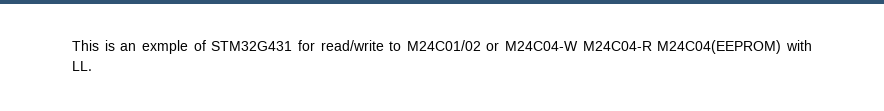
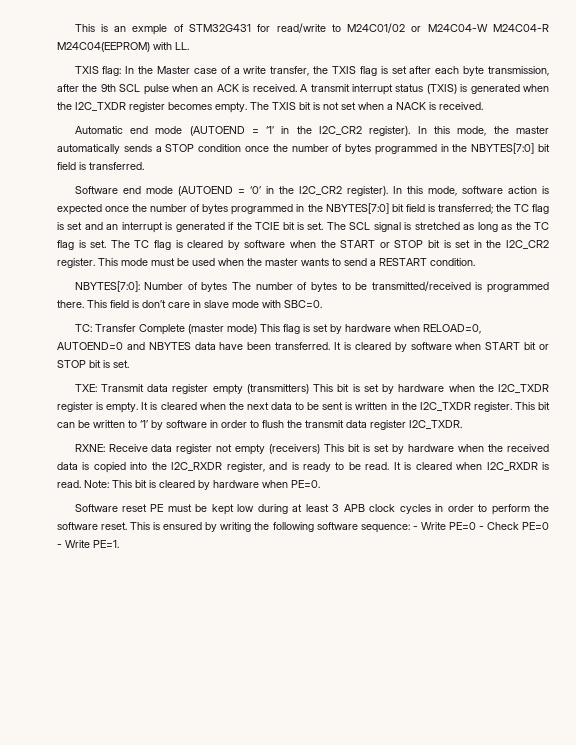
(92, 66) none -> [74,66,549,76] [57,84,550,95] [57,102,483,113] [74,126,549,136] [57,143,550,155] [57,162,144,170] [74,186,550,196] [57,203,549,215] [57,222,549,233] [57,240,550,250] [57,258,475,268] [74,281,549,293] [57,300,322,308] [74,324,481,335] [57,342,550,352] [57,360,129,368] [74,384,549,395] [57,402,551,413] [57,420,462,430] [74,444,550,455] [57,462,550,473] [57,480,320,490] [74,504,549,515] [57,522,549,533] [57,540,119,548] // TXIS flag: In the Master case of a write transfer, the TXIS flag is set after each byte transmission, after the 9th SCL pulse when an ACK is received. A transmit interrupt status (TXIS) is generated when the I2C_TXDR register becomes empty. The TXIS bit is not set when a NACK is received. // Automatic end mode (AUTOEND = ‘1’ in the I2C_CR2 register). In this mode, the master automatically sends a STOP condition once the number of bytes programmed in the NBYTES[7:0] bit field is transferred. // Software end mode (AUTOEND = ‘0’ in the I2C_CR2 register). In this mode, software action is expected once the number of bytes programmed in the NBYTES[7:0] bit field is transferred; the TC flag is set and an interrupt is generated if the TCIE bit is set. The SCL signal is stretched as long as the TC flag is set. The TC flag is cleared by software when the START or STOP bit is set in the I2C_CR2 register. This mode must be used when the master wants to send a RESTART condition. // NBYTES[7:0]: Number of bytes The number of bytes to be transmitted/received is programmed there. This field is don’t care in slave mode with SBC=0. // TC: Transfer Complete (master mode) This flag is set by hardware when RELOAD=0, AUTOEND=0 and NBYTES data have been transferred. It is cleared by software when START bit or STOP bit is set. // TXE: Transmit data register empty (transmitters) This bit is set by hardware when the I2C_TXDR register is empty. It is cleared when the next data to be sent is written in the I2C_TXDR register. This bit can be written to ‘1’ by software in order to flush the transmit data register I2C_TXDR. // RXNE: Receive data register not empty (receivers) This bit is set by hardware when the received data is copied into the I2C_RXDR register, and is ready to be read. It is cleared when I2C_RXDR is read. Note: This bit is cleared by hardware when PE=0. // Software reset PE must be kept low during at least 3 APB clock cycles in order to perform the software reset. This is ensured by writing the following software sequence: - Write PE=0 - Check PE=0 - Write PE=1.

